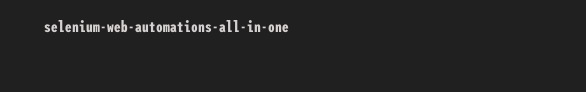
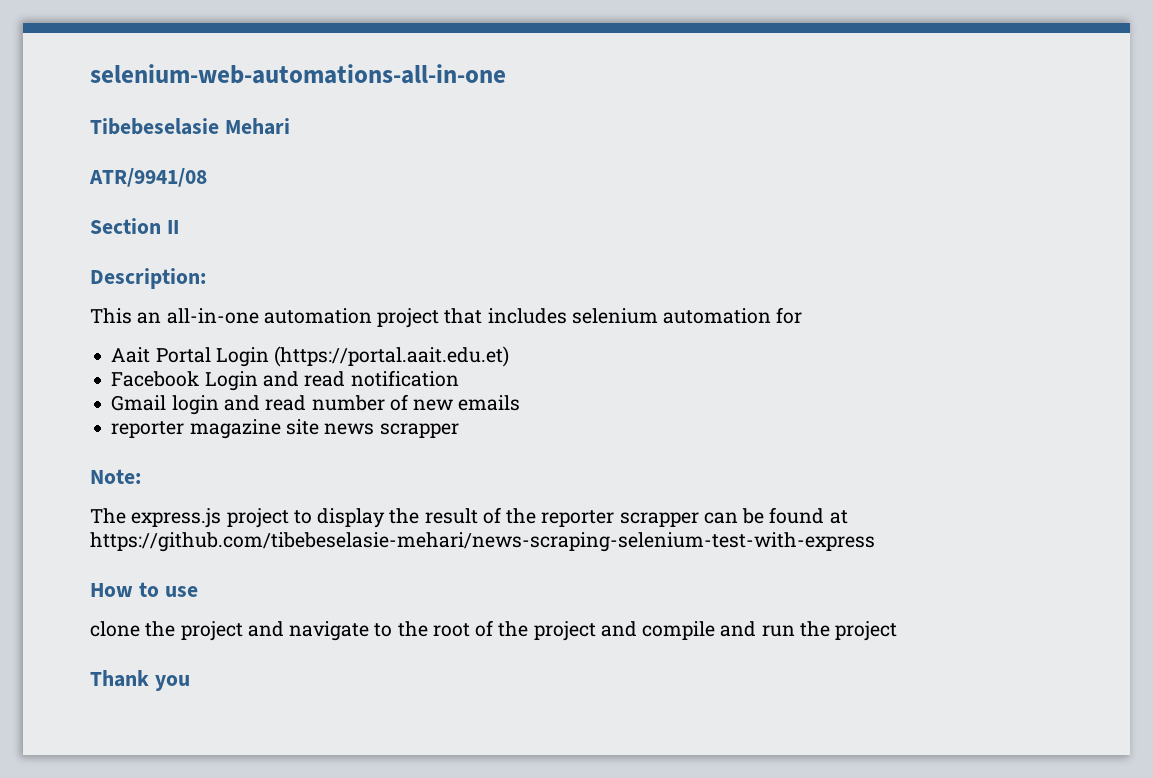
(289, 26) none -> [90,118,290,135] [89,168,207,187] [90,218,179,234] [90,268,206,289] [90,307,803,328] [111,346,510,367] [111,370,459,391] [111,394,521,415] [111,419,459,439] [90,469,141,484] [90,507,848,528] [90,532,875,552] [90,582,198,597] [90,620,898,641] [90,670,190,691] // Tibebeselasie Mehari // ATR/9941/08 // Section II // Description: // This an all-in-one automation project that includes selenium automation for // Aait Portal Login (https://portal.aait.edu.et) // Facebook Login and read notification // Gmail login and read number of new emails // reporter magazine site news scrapper // Note: // The express.js project to display the result of the reporter scrapper can be found at https://github.com/tibebeselasie-mehari/news-scraping-selenium-test-with-express // How to use // clone the project and navigate to the root of the project and compile and run the project // Thank you

